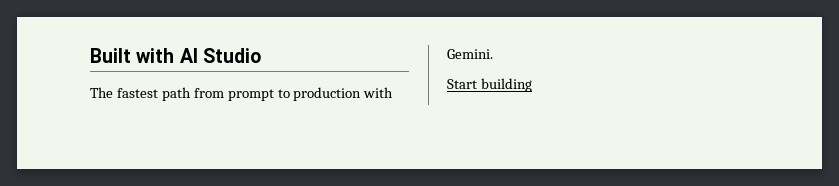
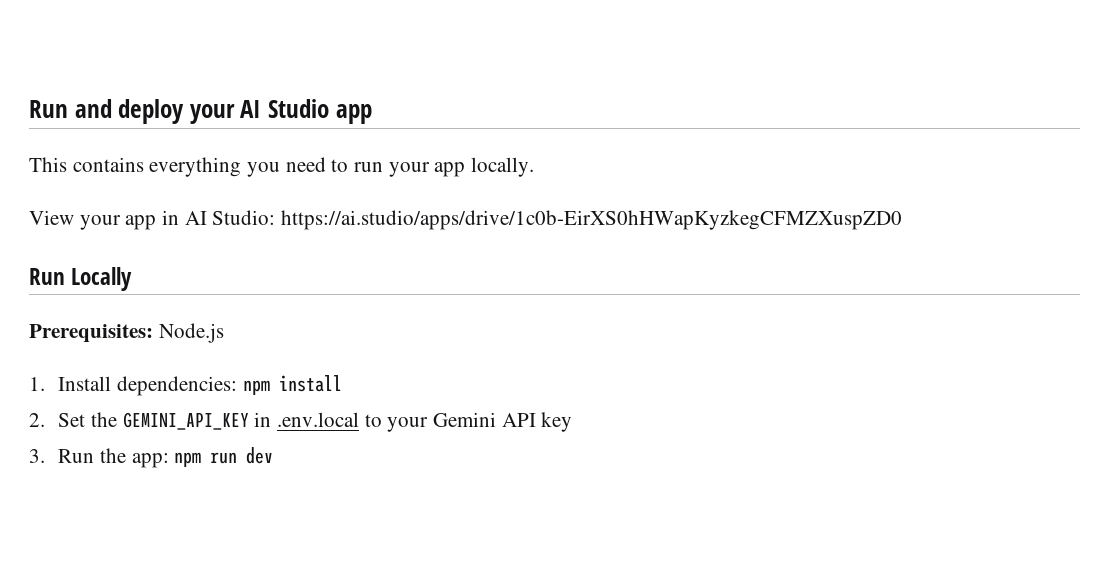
[90,48,261,63] [90,87,394,101] [447,49,493,59] [447,78,532,92] Built with AI Studio // The fastest path from prompt to production with Gemini. // Start building -> [29,99,372,124] [29,157,535,177] [29,210,903,230] [29,267,133,291] [29,323,224,343] [29,375,342,396] [29,412,573,432] [29,447,274,468] Run and deploy your AI Studio app // This contains everything you need to run your app locally. // View your app in AI Studio: https://ai.studio/apps/drive/1c0b-EirXS0hHWapKyzkegCFMZXuspZD0 // Run Locally // Prerequisites: Node.js // 1. Install dependencies: npm install // 2. Set the GEMINI_API_KEY in .env.local to your Gemini API key // 3. Run the app: npm run dev

